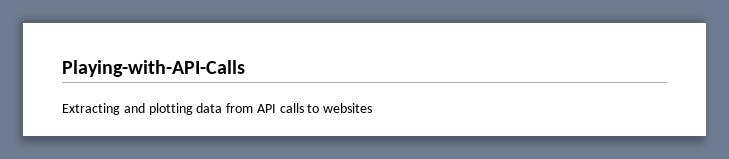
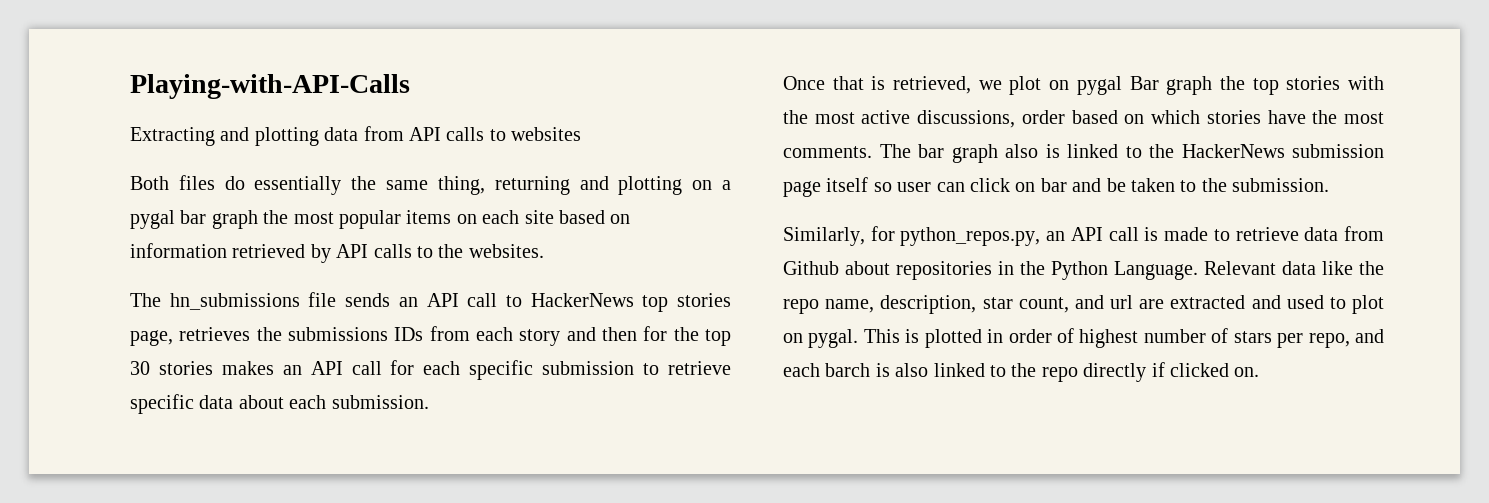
(373, 108) none -> [130,175,731,195] [130,210,631,229] [130,243,544,263] [130,292,731,312] [130,326,731,346] [130,360,731,380] [130,394,429,414] [783,76,1384,95] [783,110,1384,128] [783,144,1384,163] [783,177,1330,197] [783,226,1385,246] [783,261,1384,280] [783,295,1384,314] [783,328,1384,348] [783,362,1260,382] // Both files do essentially the same thing, returning and plotting on a pygal bar graph the most popular items on each site based on information retrieved by API calls to the websites. // The hn_submissions file sends an API call to HackerNews top stories page, retrieves the submissions IDs from each story and then for the top 30 stories makes an API call for each specific submission to retrieve specific data about each submission. // Once that is retrieved, we plot on pygal Bar graph the top stories with the most active discussions, order based on which stories have the most comments. The bar graph also is linked to the HackerNews submission page itself so user can click on bar and be taken to the submission. // Similarly, for python_repos.py, an API call is made to retrieve data from Github about repositories in the Python Language. Relevant data like the repo name, description, star count, and url are extracted and used to plot on pygal. This is plotted in order of highest number of stars per repo, and each barch is also linked to the repo directly if clicked on.

